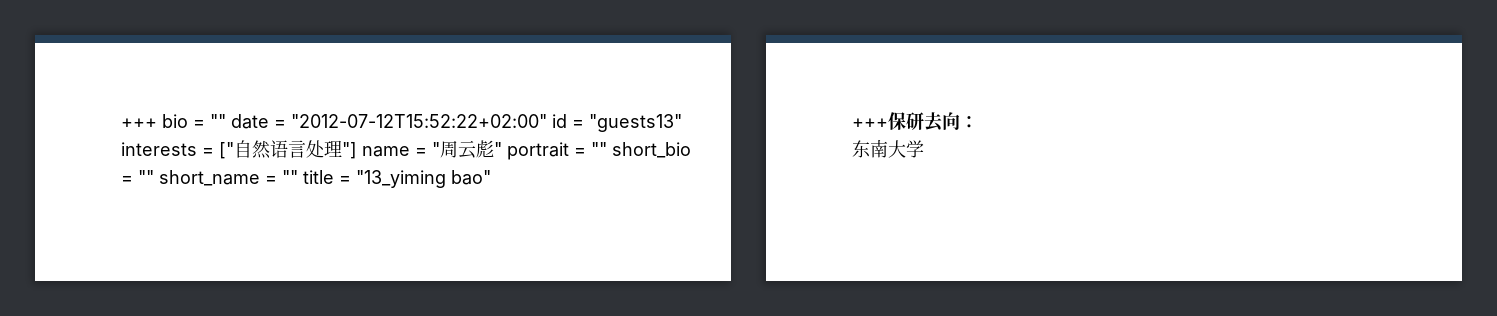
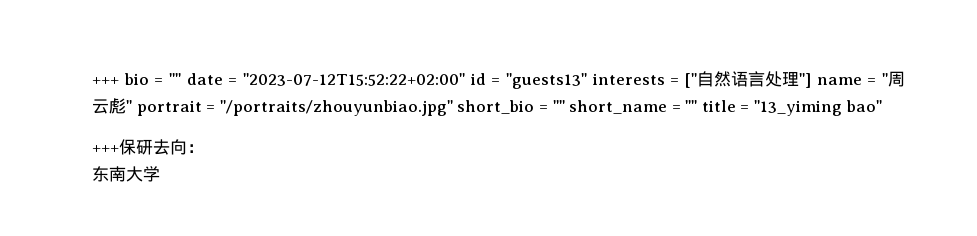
[291,114,547,128] "2012-07-12T15:52:22+02:00" -> [243,73,465,86] "2023-07-12T15:52:22+02:00"
[591,142,607,156] "" -> [219,100,453,116] "/portraits/zhouyunbiao.jpg"

